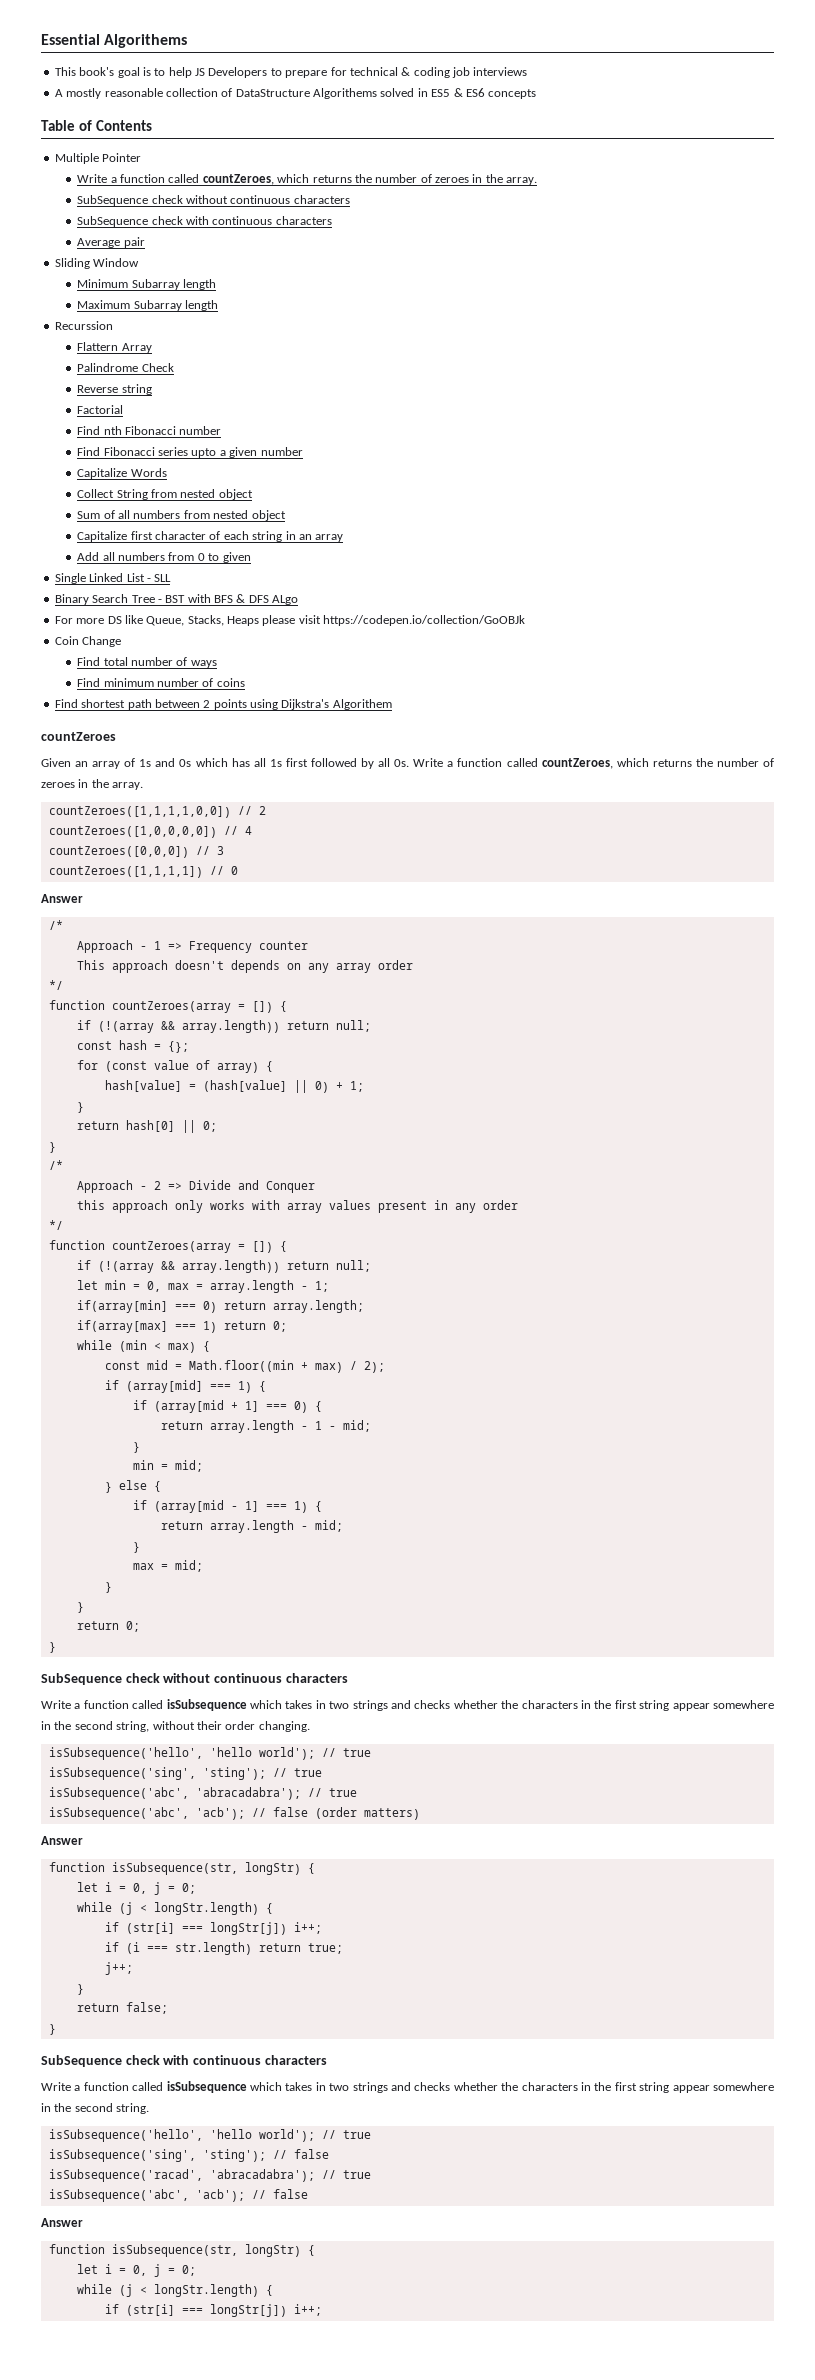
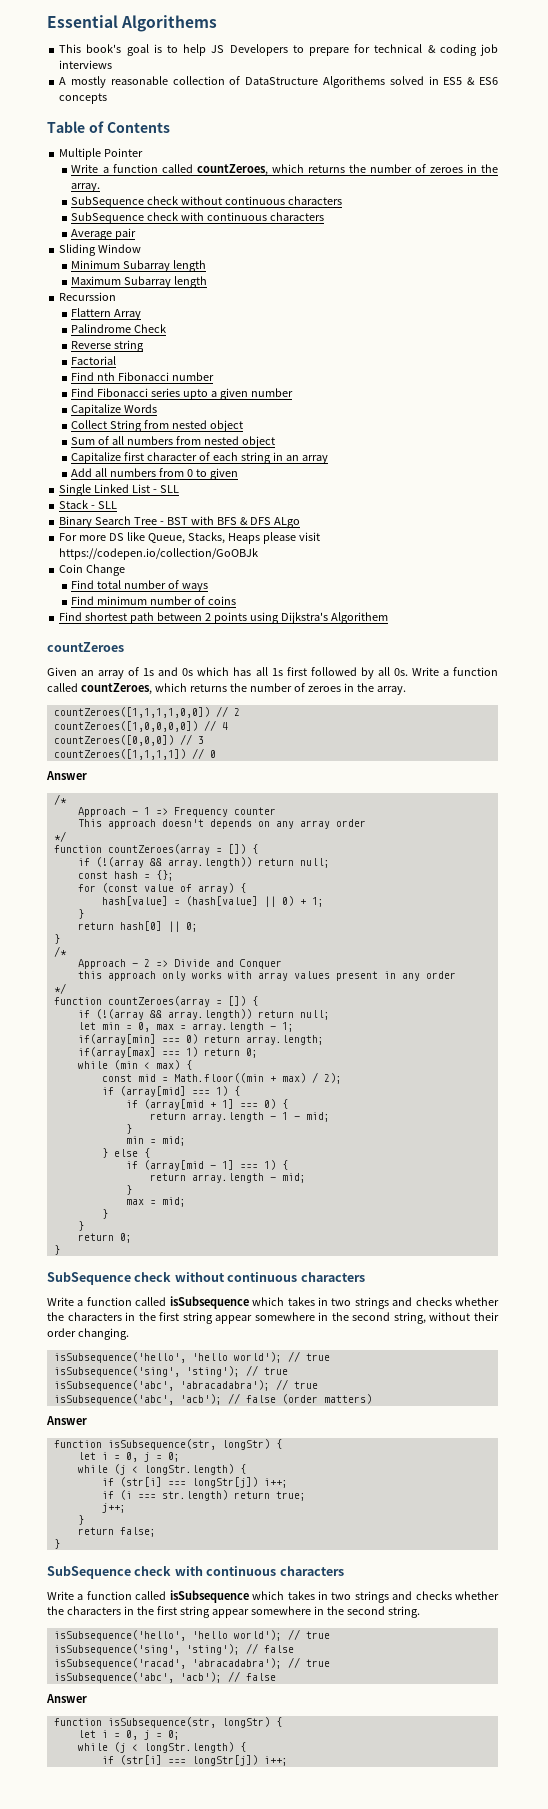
(172, 578) none -> [59,500,118,509] // Stack - SLL

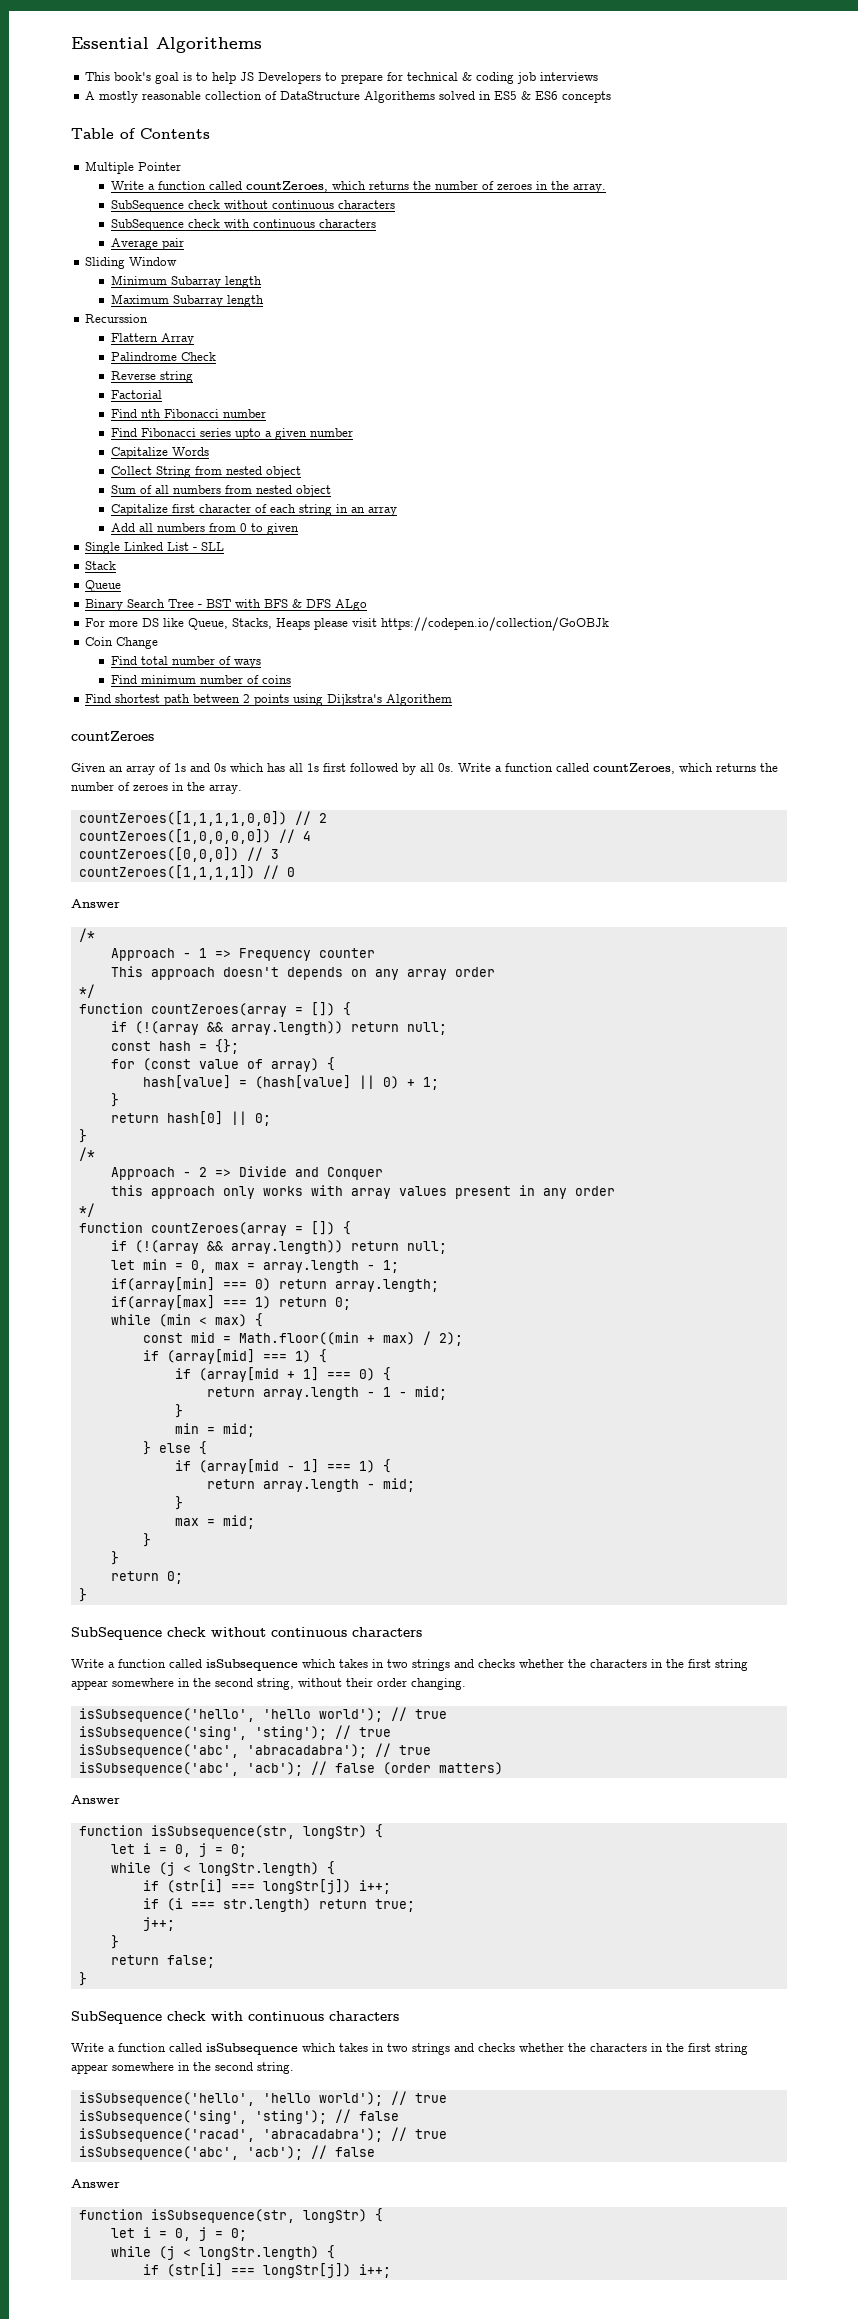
[91,501,118,509] - SLL -> [85,580,122,592] // Queue

